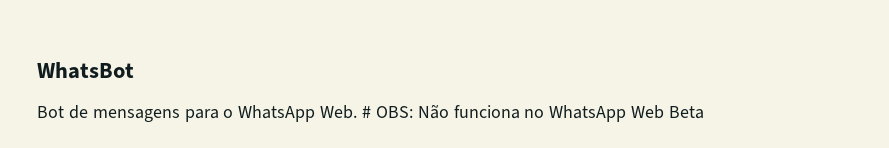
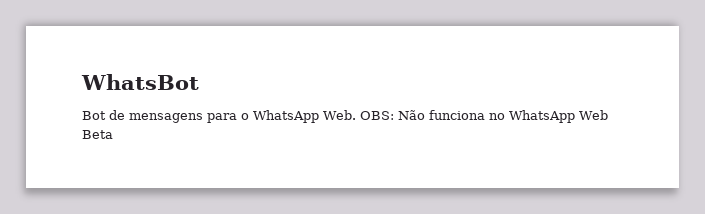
[362,106,372,118] # -> (356, 115) none

